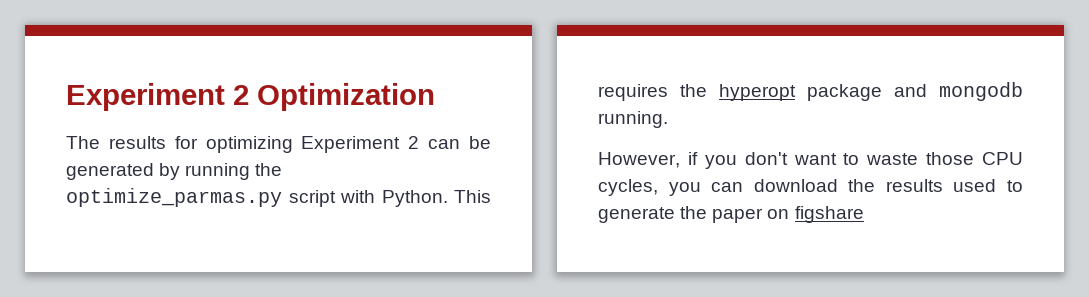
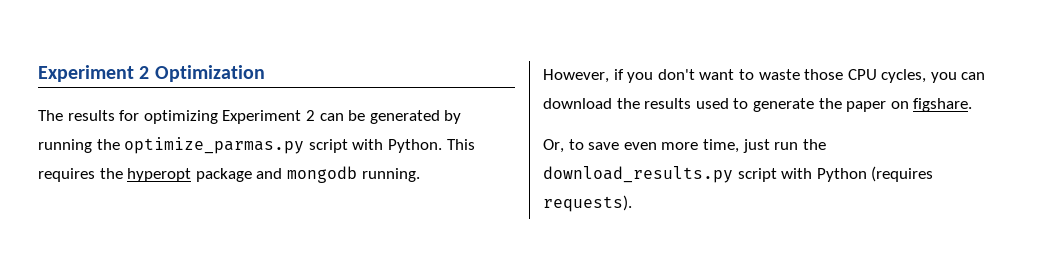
[794,206,864,223] figshare -> [913,98,973,112] [543,139,826,153] [543,166,934,183] [543,195,632,212] figshare. // Or, to save even more time, just run the download_results.py script with Python (requires requests).

